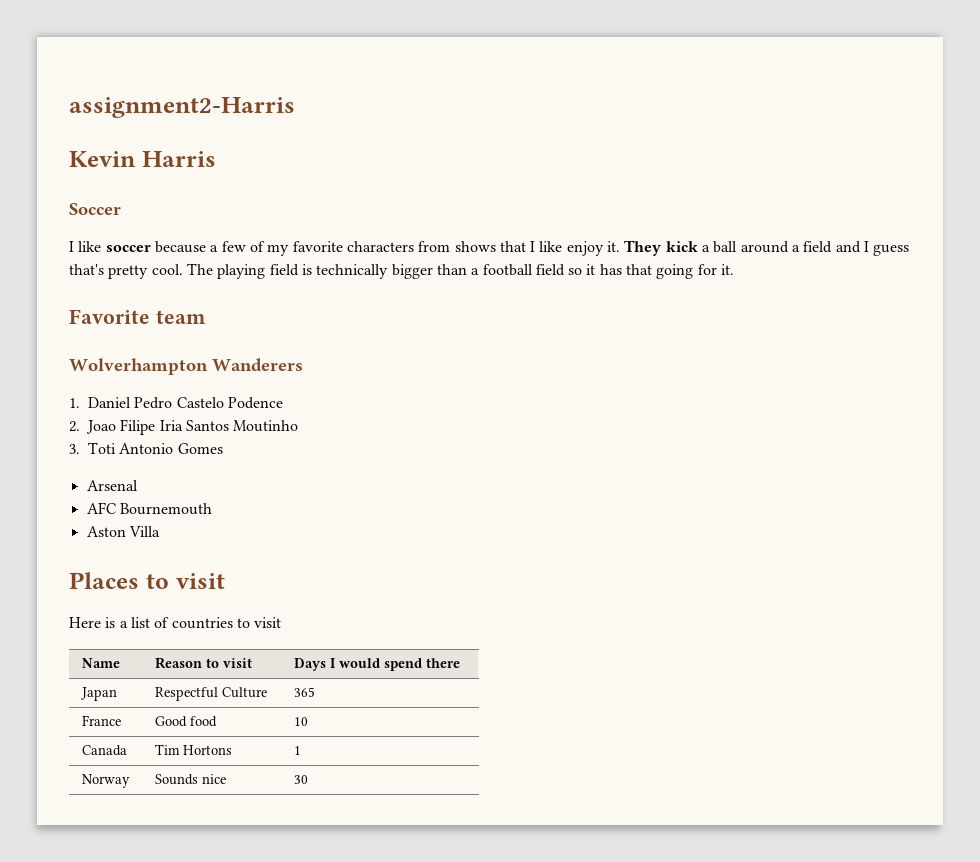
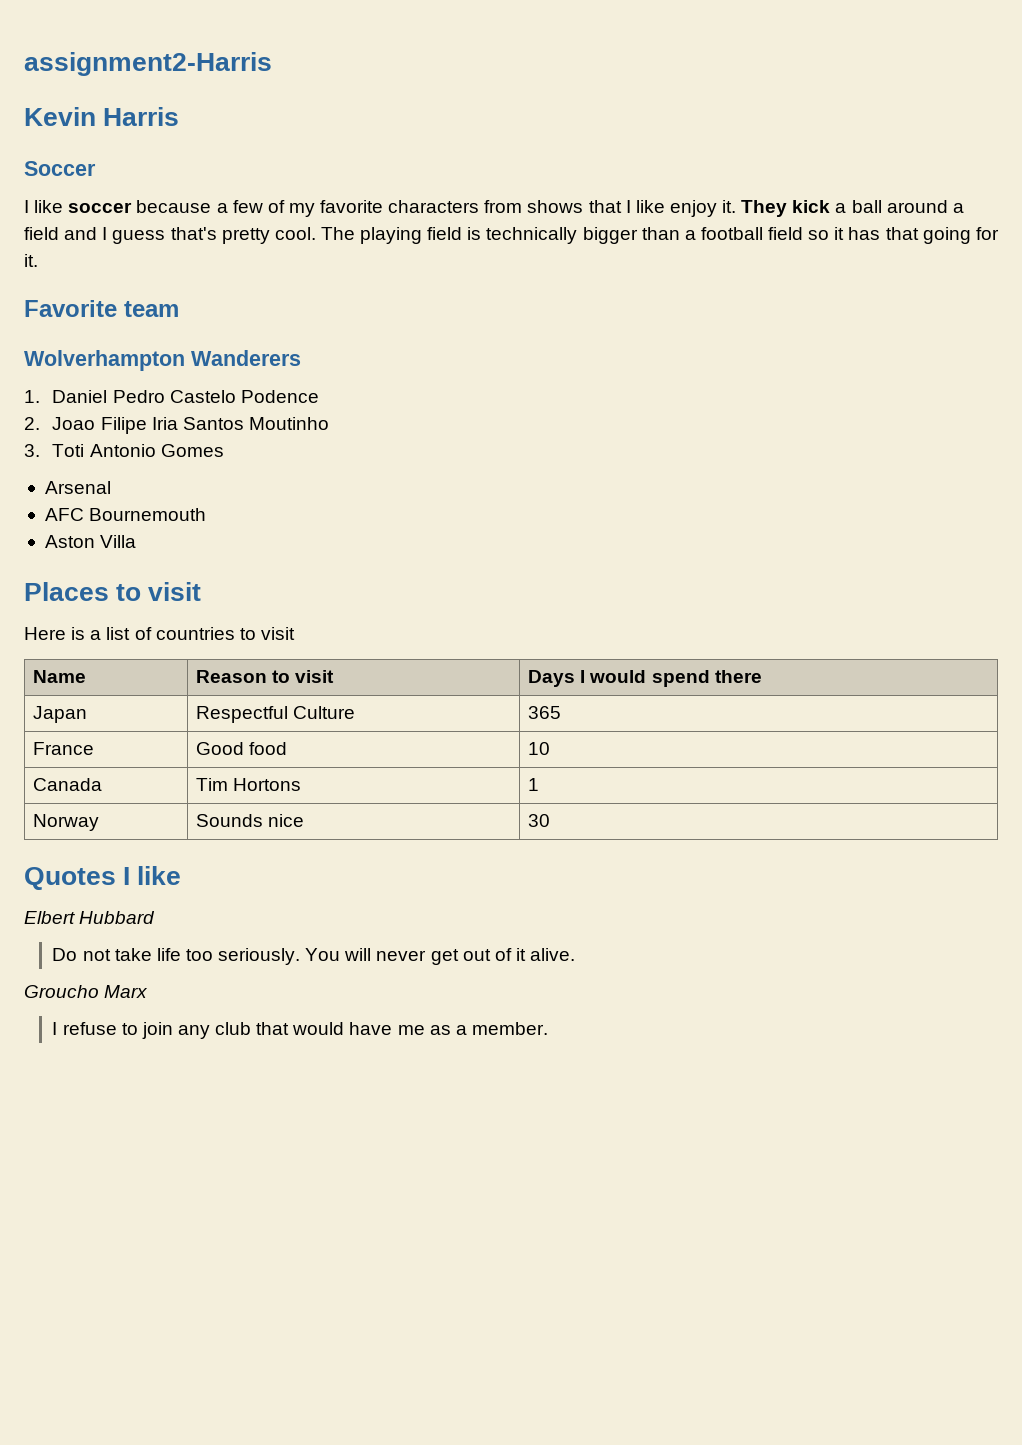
(308, 779) none -> [24,866,182,890] [24,911,156,924] [52,948,576,965] [24,985,149,998] [52,1022,548,1039] // Quotes I like // Elbert Hubbard // Do not take life too seriously. You will never get out of it alive. // Groucho Marx // I refuse to join any club that would have me as a member.

